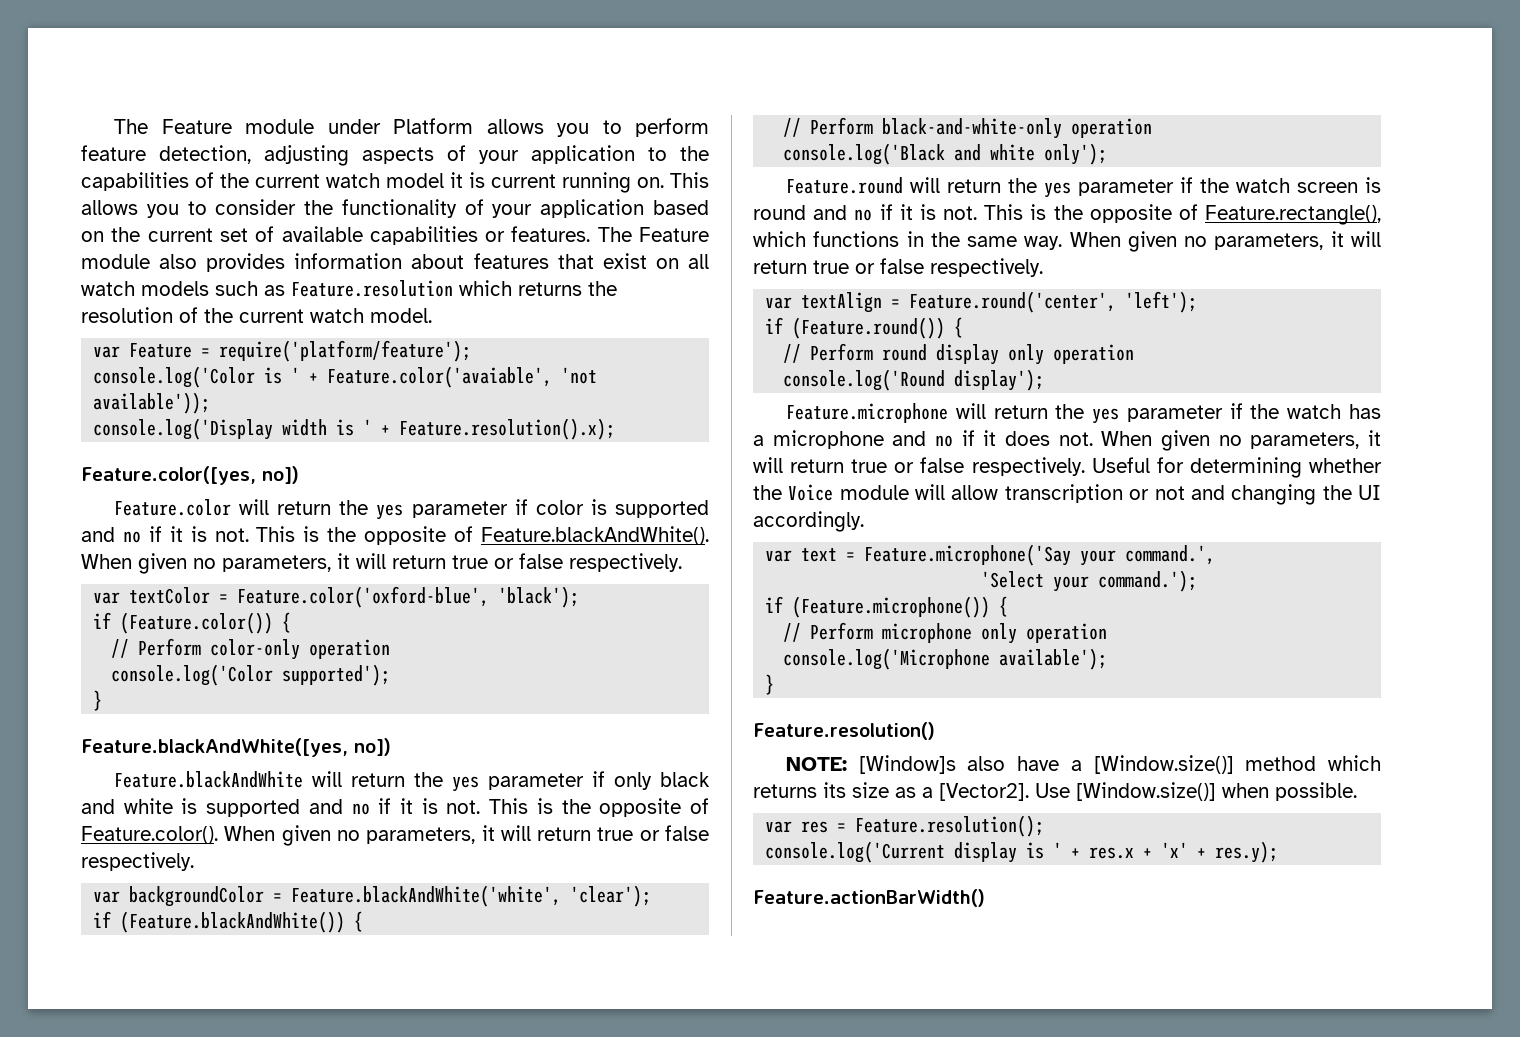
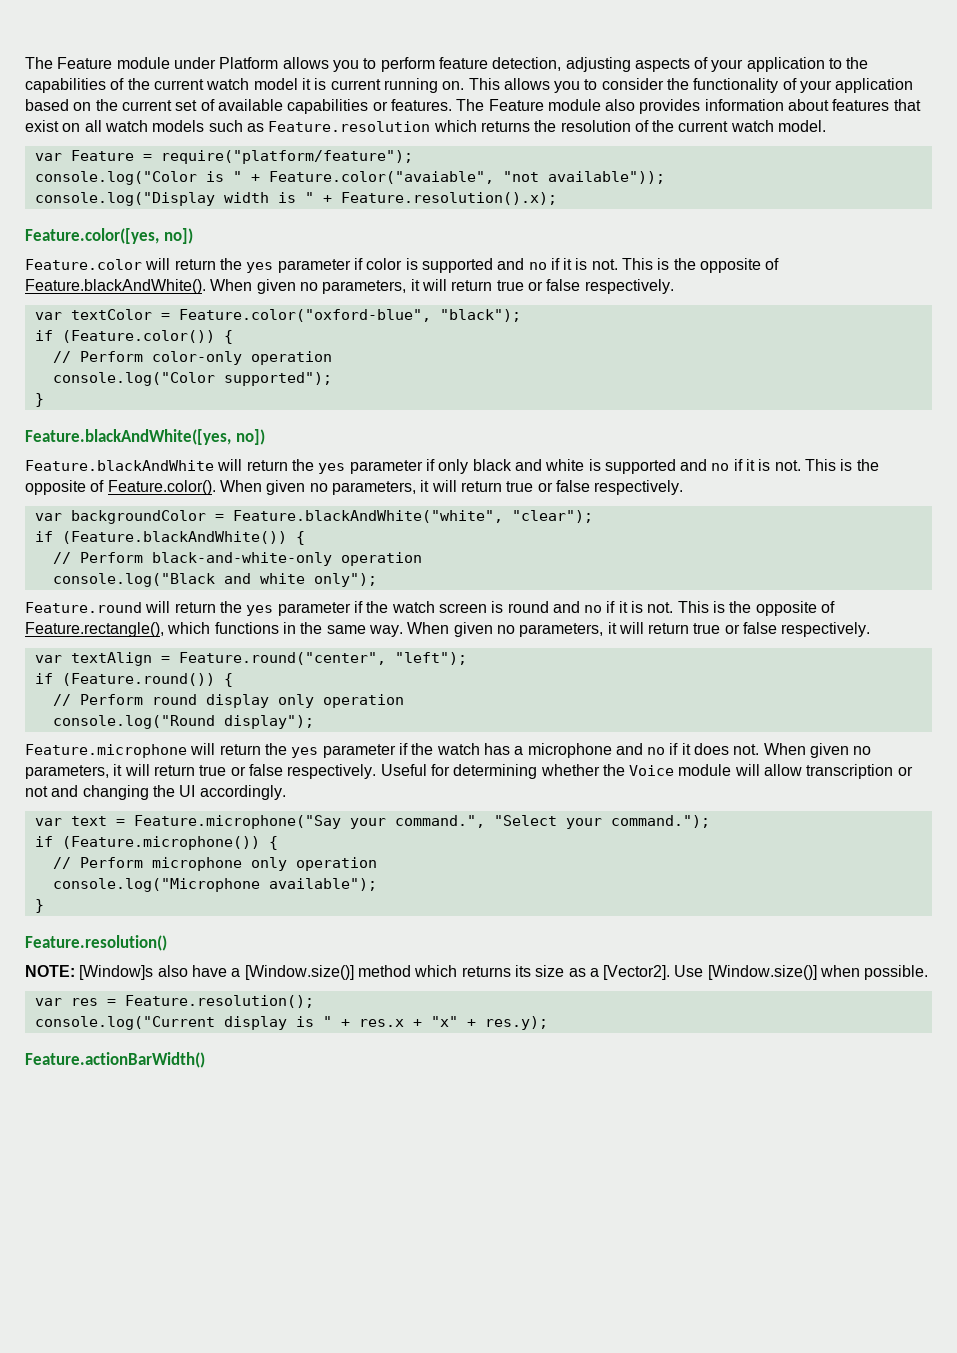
[219,340,472,362] [93,366,598,388] [93,392,211,414] [93,418,274,440] require('platform/feature'); // console.log('Color is ' + Feature.color('avaiable', 'not available')); // console.log('Display -> [160,150,413,164] [34,171,665,185] [34,192,215,206] require("platform/feature"); // console.log("Color is " + Feature.color("avaiable", "not available")); // console.log("Display
[363,419,373,435] ' -> [304,192,314,203] "
[237,586,580,608] Feature.color('oxford-blue', 'black'); -> [178,309,521,322] Feature.color("oxford-blue", "black");
[111,664,391,686] console.log('Color supported'); -> [52,372,332,386] console.log("Color supported");
[291,885,652,907] Feature.blackAndWhite('white', 'clear'); -> [232,510,593,523] Feature.blackAndWhite("white", "clear");
[783,143,1108,165] console.log('Black and white only'); -> [52,573,377,587] console.log("Black and white only");
[909,291,1198,313] Feature.round('center', 'left'); -> [178,652,467,665] Feature.round("center", "left");
[783,369,1045,391] console.log('Round display'); -> [52,715,314,729] console.log("Round display");
[864,544,1216,566] [981,570,1198,592] Feature.microphone('Say your command.', // 'Select your command.'); -> [133,815,710,829] Feature.microphone("Say your command.", "Select your command.");
[783,648,1108,670] console.log('Microphone available'); -> [52,878,377,892] console.log("Microphone available");
[765,841,946,863] console.log('Current -> [34,1016,215,1030] console.log("Current
[1053,842,1063,858] ' -> [322,1016,332,1027] "
[1161,842,1189,858] 'x' -> [430,1016,458,1027] "x"

